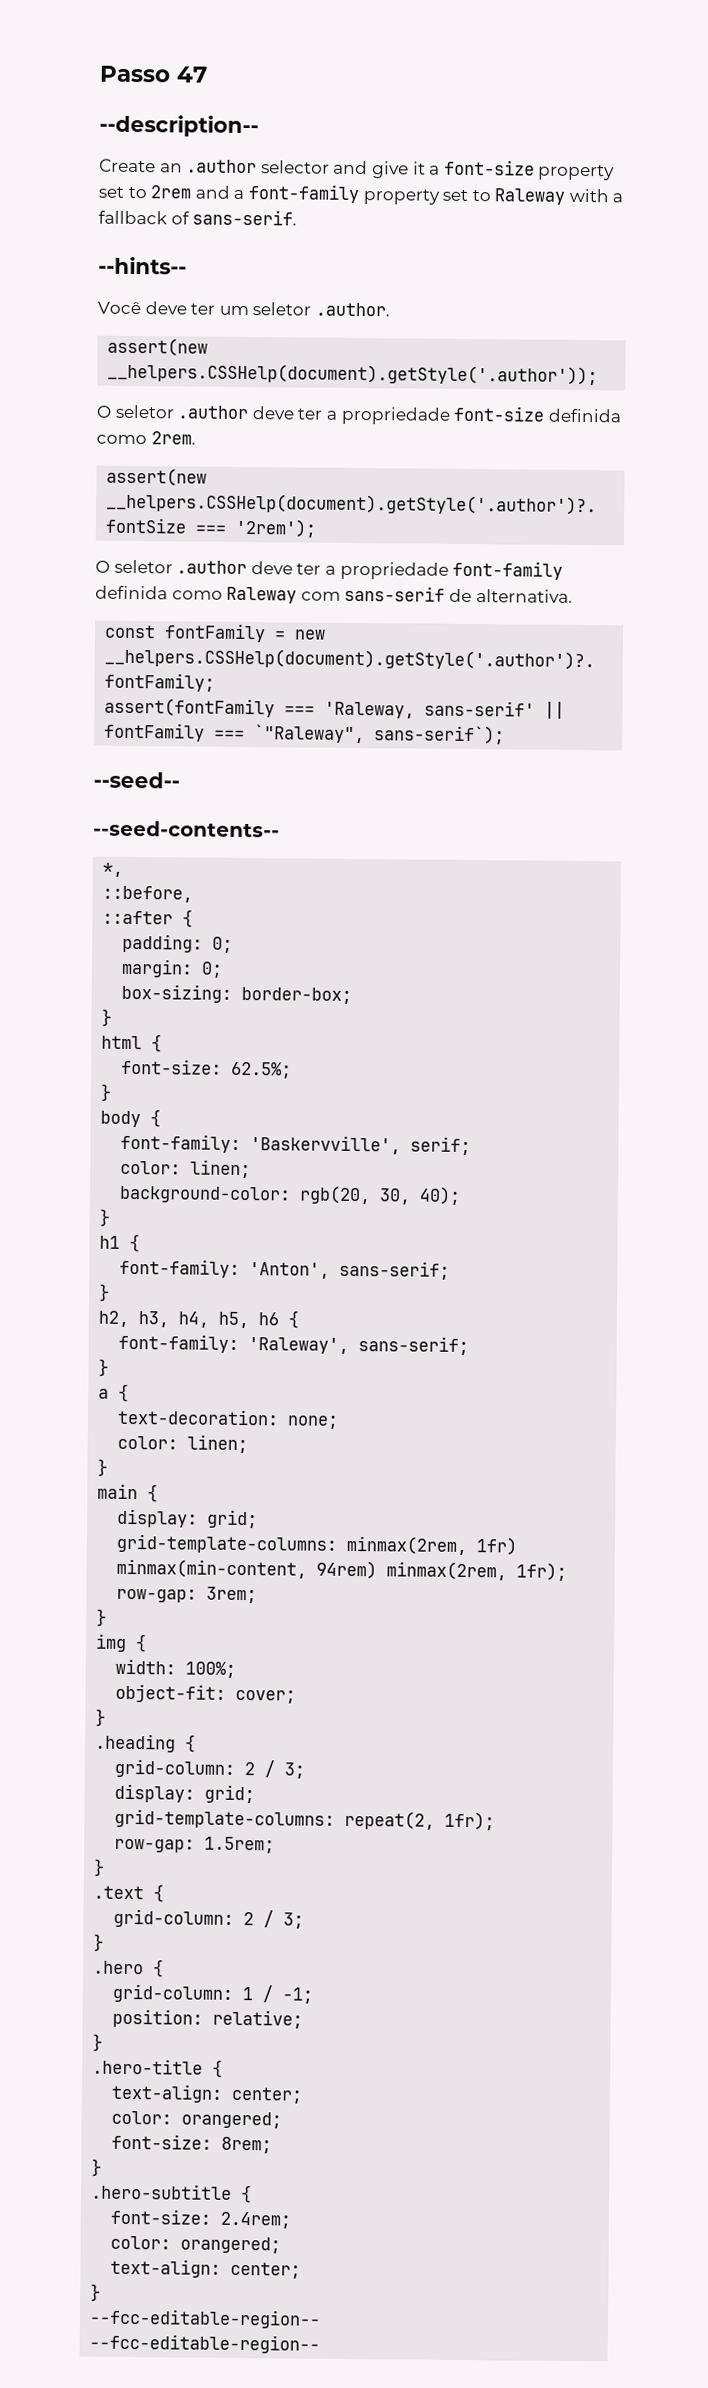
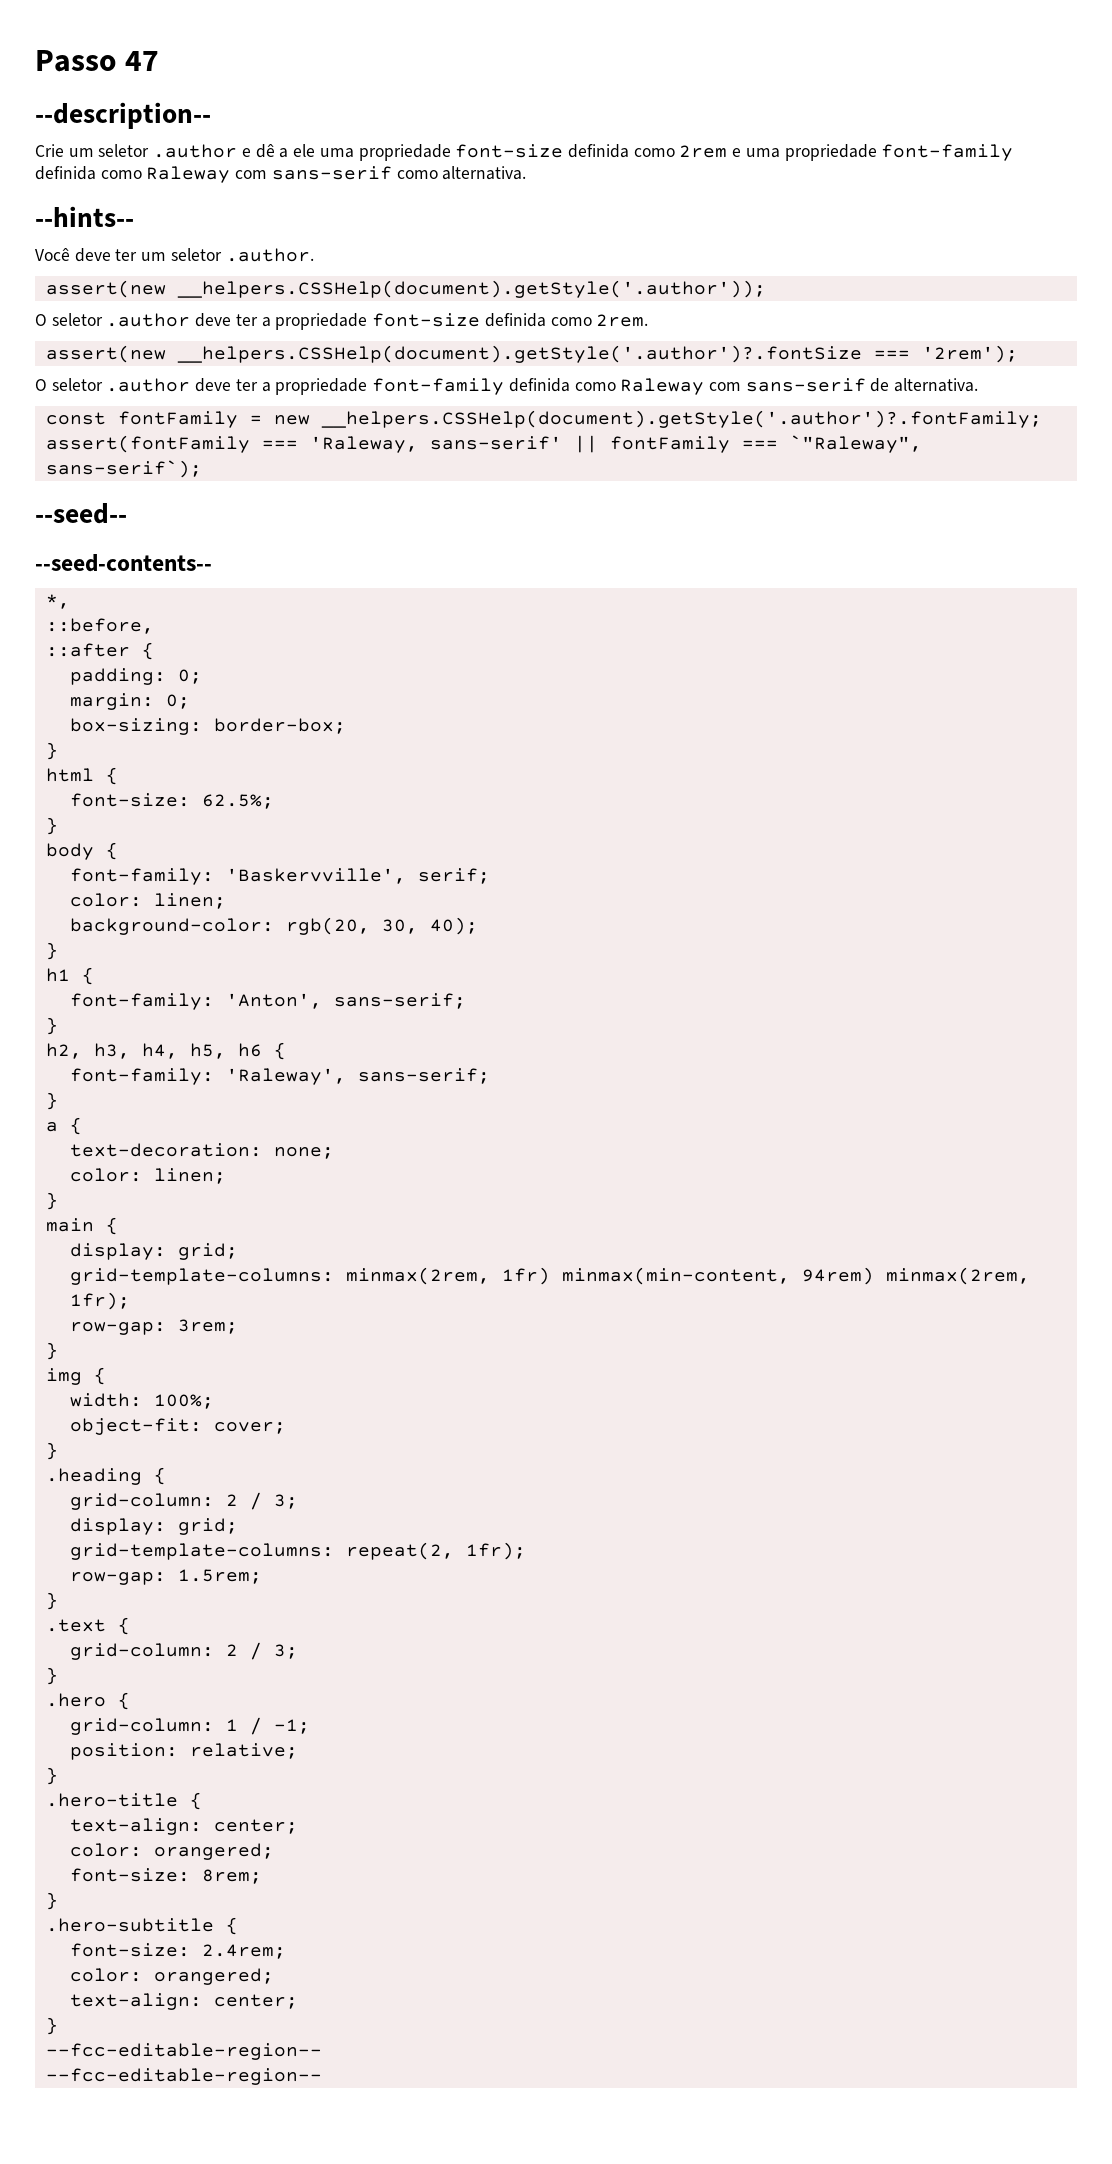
[99,158,616,181] [98,184,624,205] [98,209,298,226] Create an .author selector and give it a font-size property set to 2rem and a font-family property set to Raleway with a fallback of sans-serif. -> [35,144,1014,161] [35,166,527,183] Crie um seletor .author e dê a ele uma propriedade font-size definida como 2rem e uma propriedade font-family definida como Raleway com sans-serif como alternativa.

